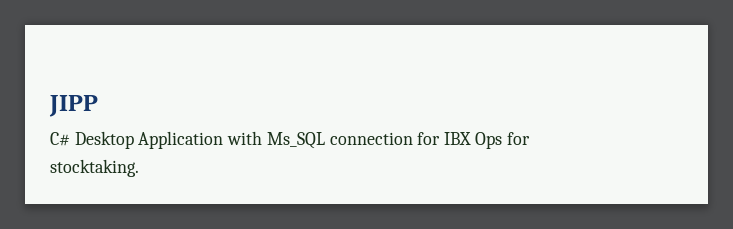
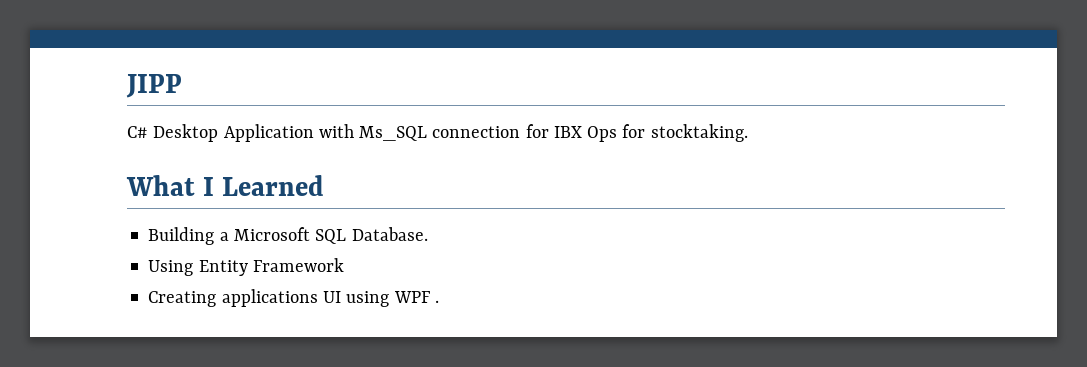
(139, 168) none -> [126,175,325,196] [148,227,428,245] [148,258,344,276] [148,289,439,307] // What I Learned // Building a Microsoft SQL Database. // Using Entity Framework // Creating applications UI using WPF .

